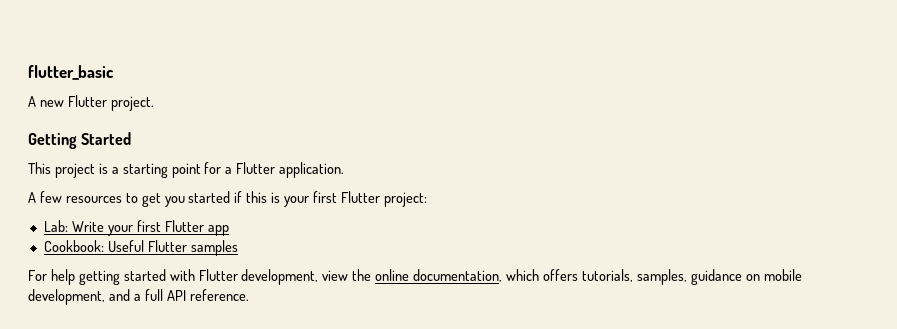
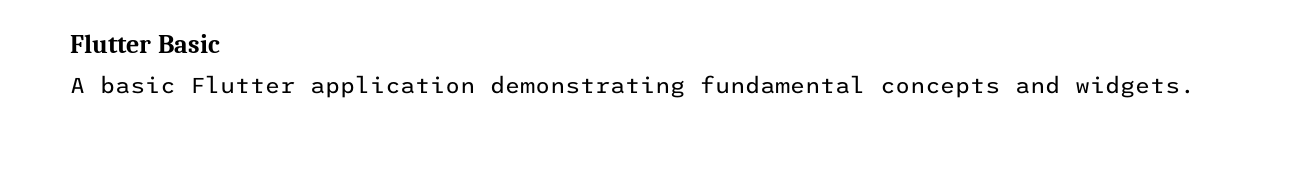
[28,65,114,80] [28,95,154,111] [28,132,132,149] [28,162,345,178] [28,191,427,207] [43,220,229,236] [43,240,238,256] [28,269,802,285] [28,289,249,305] flutter_basic // A new Flutter project. // Getting Started // This project is a starting point for a Flutter application. // A few resources to get you started if this is your first Flutter project: // Lab: Write your first Flutter app // Cookbook: Useful Flutter samples // For help getting started with Flutter development, view the online documentation, which offers tutorials, samples, guidance on mobile development, and a full API reference. -> [70,34,220,53] [70,75,1195,98] Flutter Basic // A basic Flutter application demonstrating fundamental concepts and widgets.

